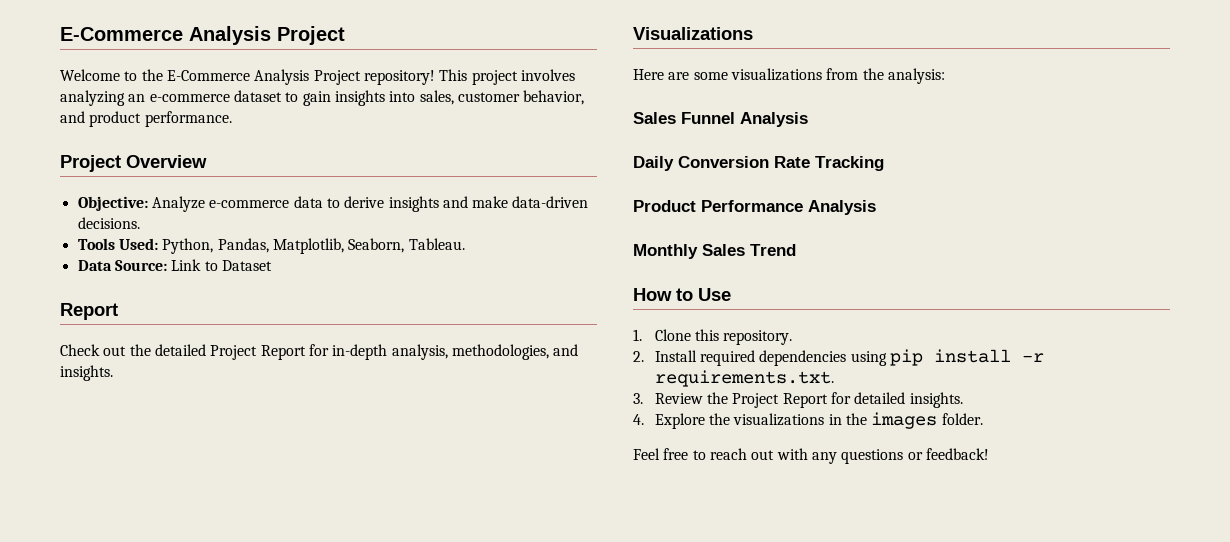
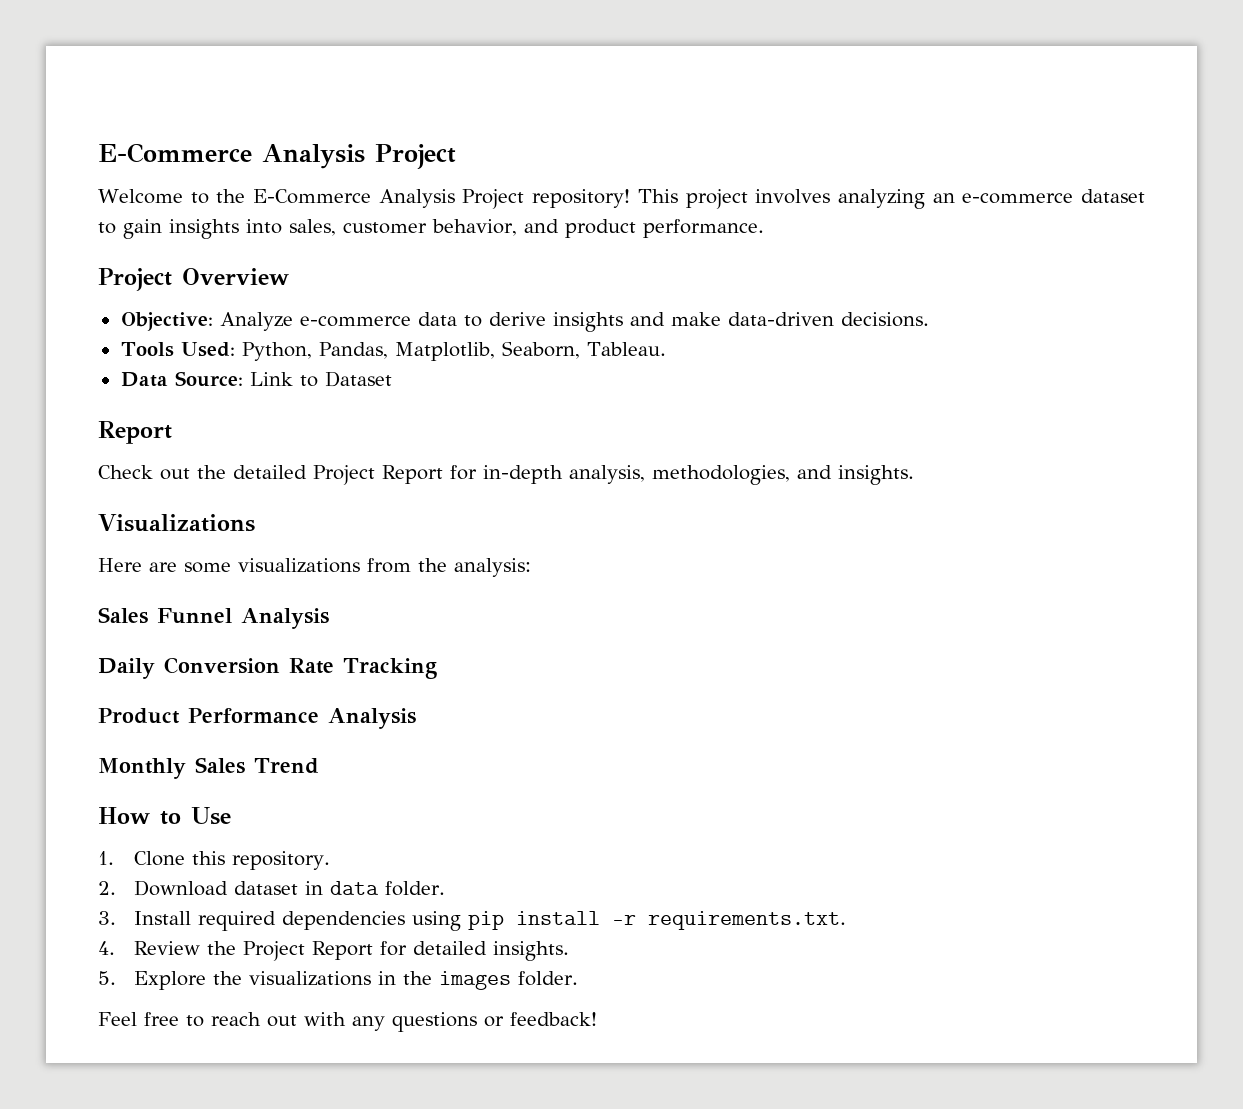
(644, 356) none -> [133,880,445,896] [98,911,116,925] Download dataset in data folder. // 3.
[633,393,643,404] 3. -> [98,941,115,955] 4.
[633,414,644,425] 4. -> [98,971,116,985] 5.

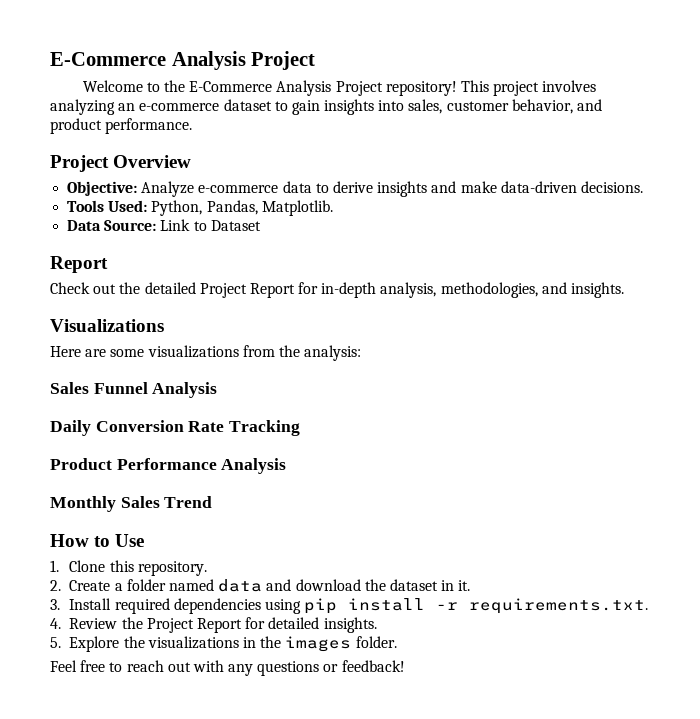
[394,341,666,361] Matplotlib, Seaborn, Tableau. -> [261,200,333,216] Matplotlib.
[133,880,445,896] Download dataset in data folder. -> [69,579,471,592] Create a folder named data and download the dataset in it.

